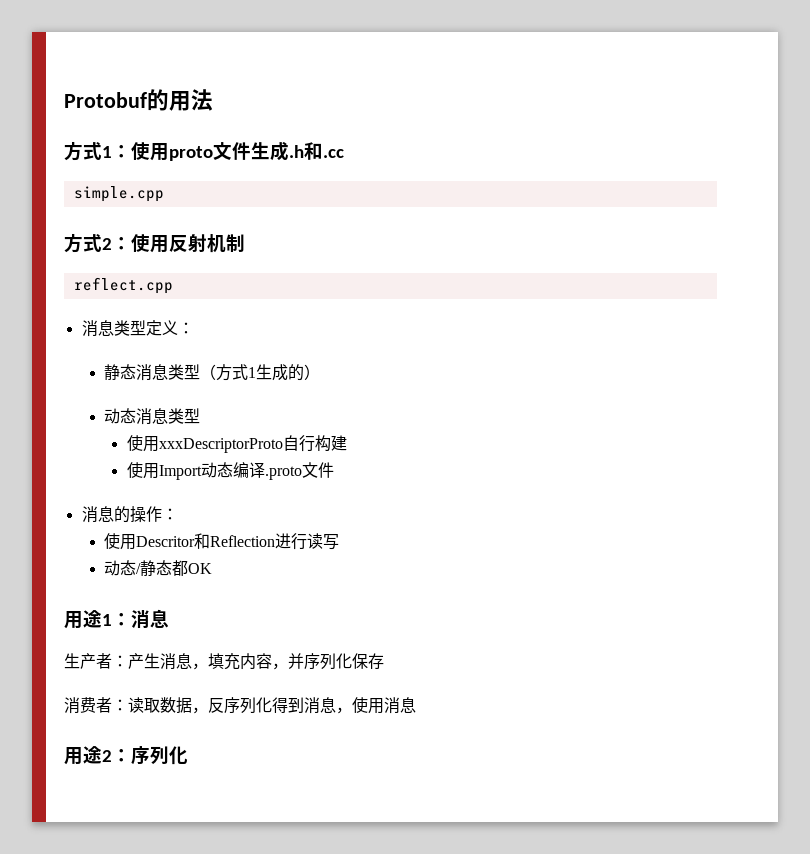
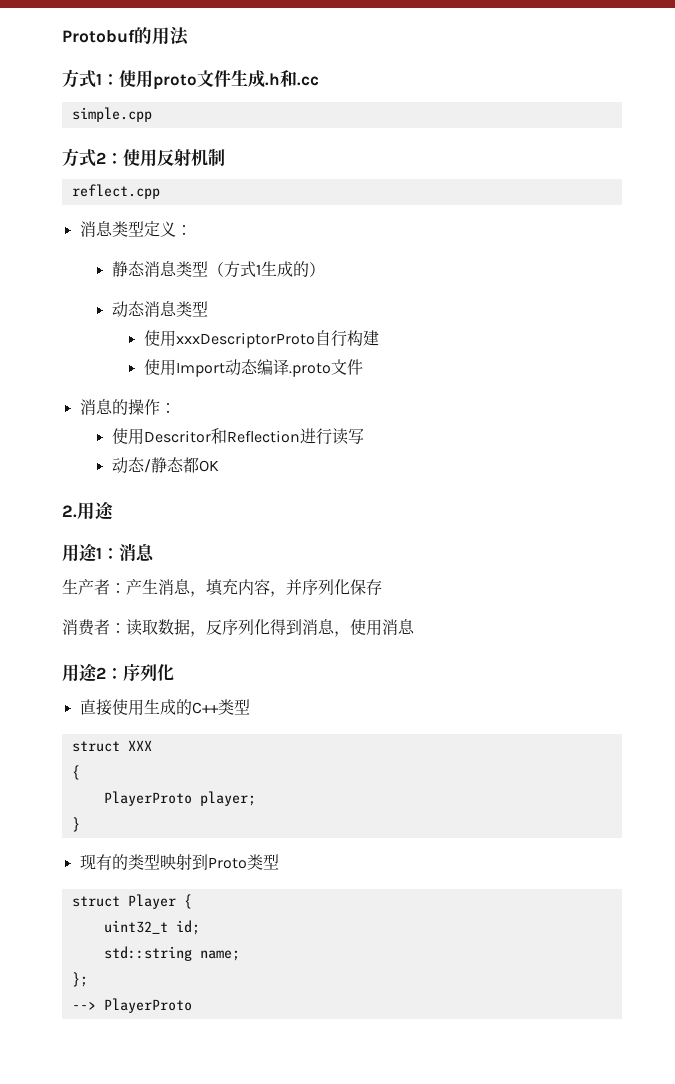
(213, 568) none -> [62,501,113,520] // 2.用途
(188, 755) none -> [79,699,250,716] [71,740,152,752] [71,765,80,780] [103,791,256,806] [71,817,80,832] [79,854,279,870] [71,894,192,909] [103,920,200,935] [103,946,240,961] [71,972,88,987] [71,998,192,1013] // 直接使用生成的C++类型 // struct XXX // { // PlayerProto player; // } // 现有的类型映射到Proto类型 // struct Player { // uint32_t id; // std::string name; // }; // --> PlayerProto

